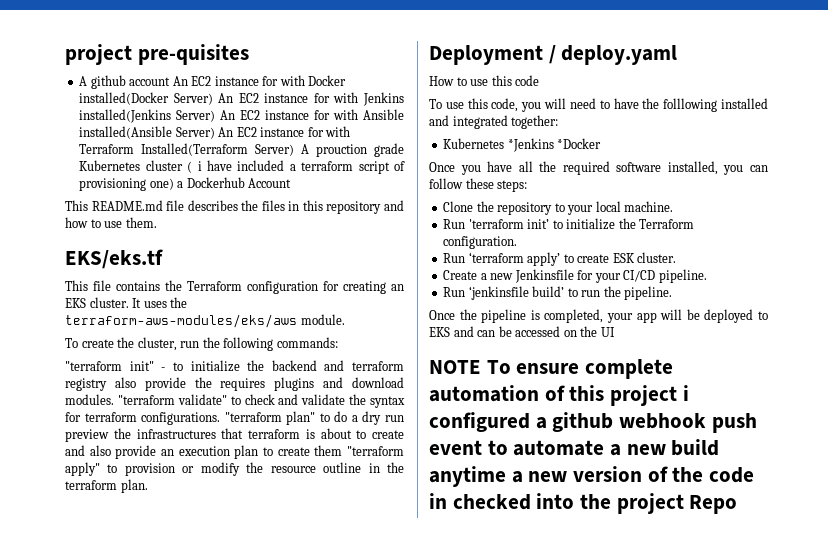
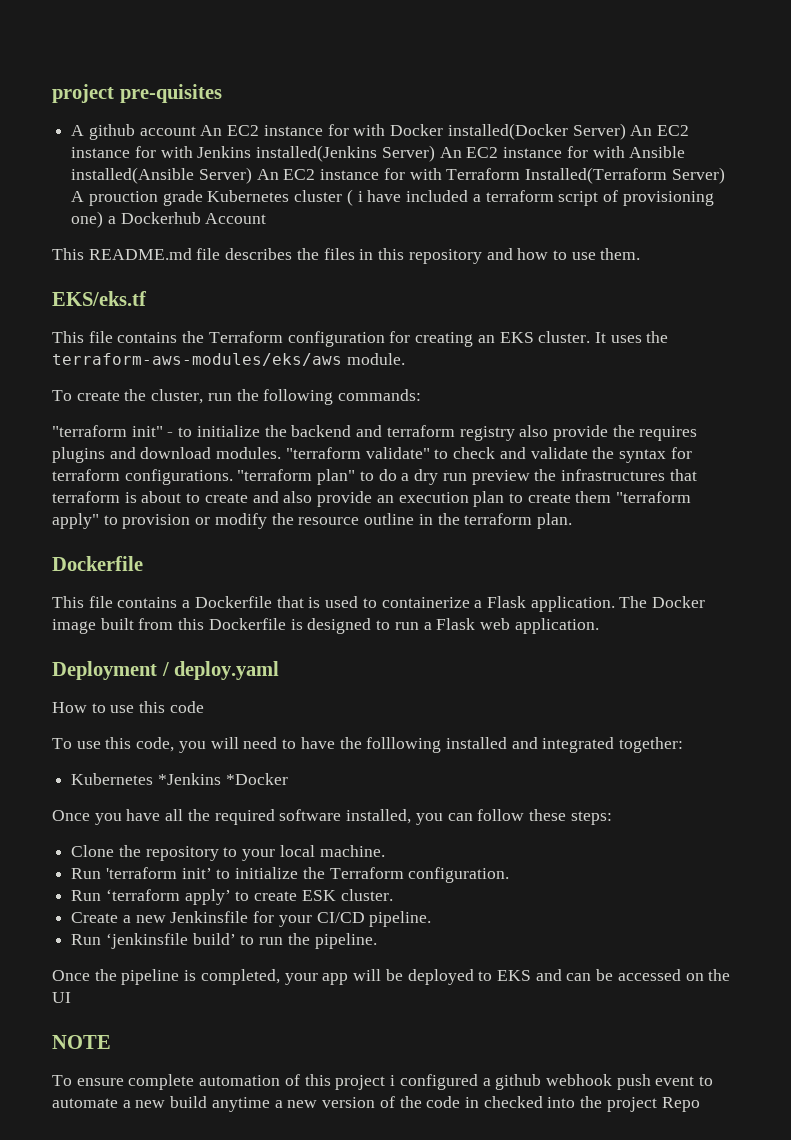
(148, 486) none -> [52,556,143,571] [52,596,706,612] [52,618,599,634] // Dockerfile // This file contains a Dockerfile that is used to containerize a Flask application. The Docker image built from this Dockerfile is designed to run a Flask web application.
(481, 367) none -> (111, 1042) //

